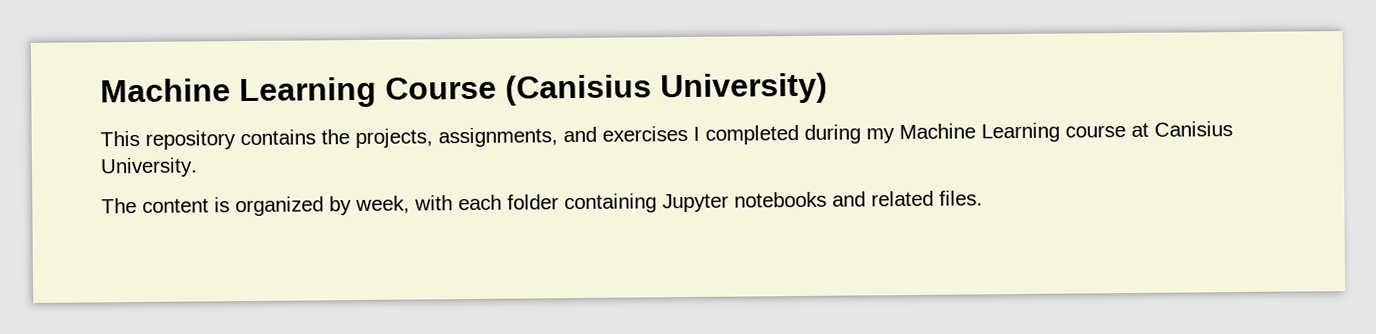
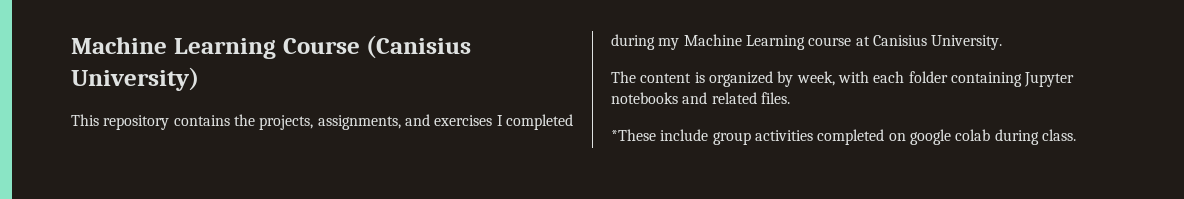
(983, 198) none -> [611,129,1076,145] // *These include group activities completed on google colab during class.

